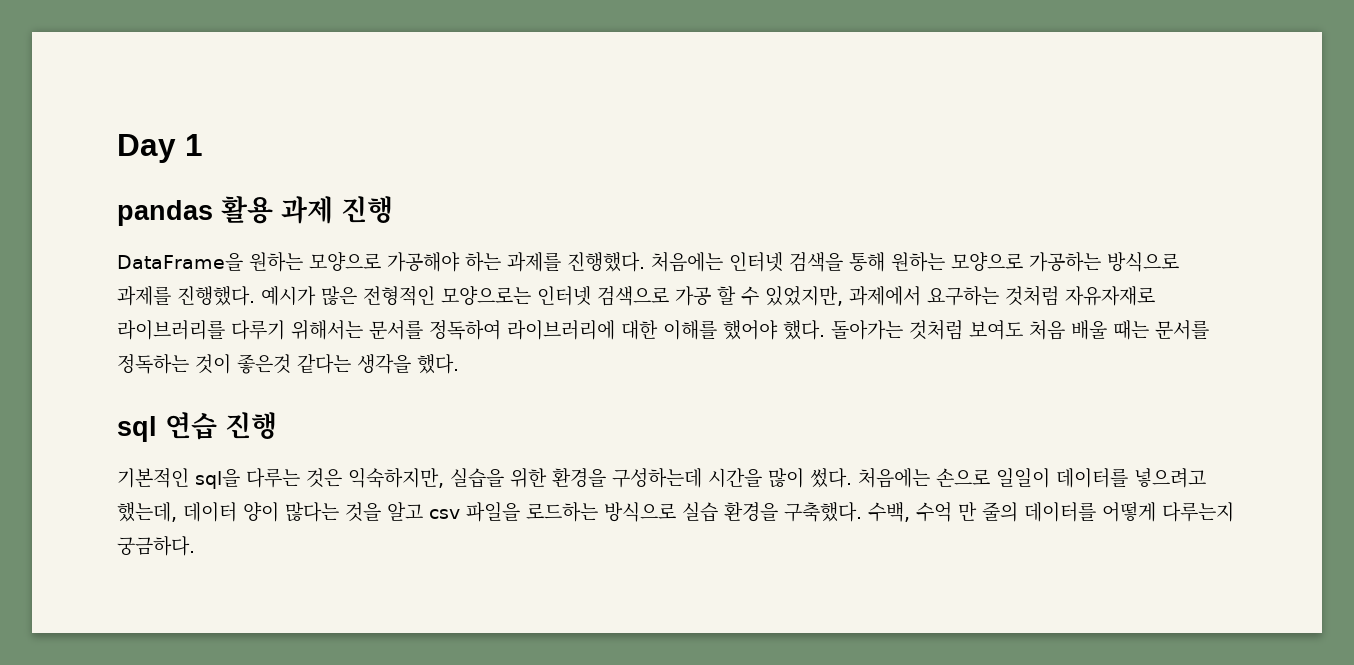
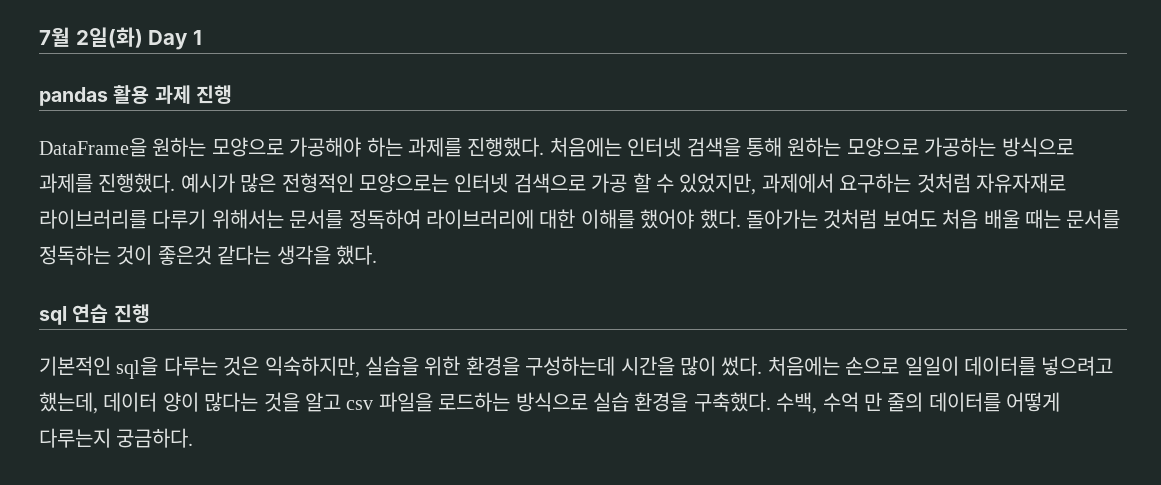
(117, 148) none -> [39,27,143,48] 7월 2일(화)

